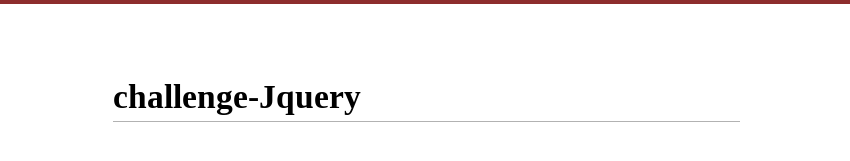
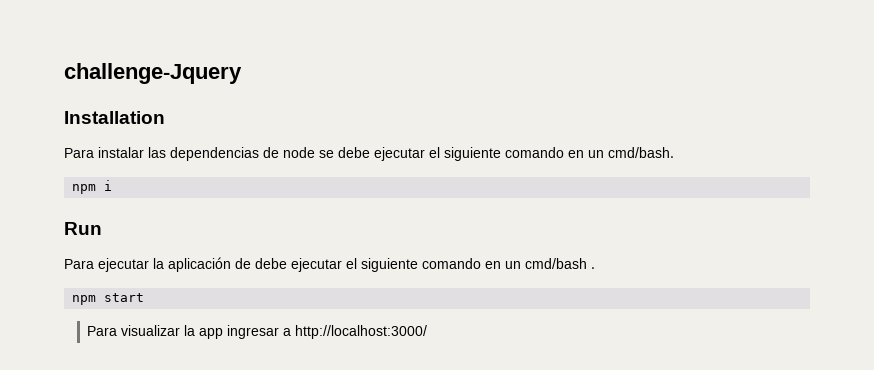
(361, 99) none -> [64,111,165,124] [64,147,674,161] [72,180,113,194] [64,222,102,235] [64,257,595,272] [72,293,145,305] [87,325,428,339] // Installation // Para instalar las dependencias de node se debe ejecutar el siguiente comando en un cmd/bash. // npm i // Run // Para ejecutar la aplicación de debe ejecutar el siguiente comando en un cmd/bash . // npm start // Para visualizar la app ingresar a http://localhost:3000/

